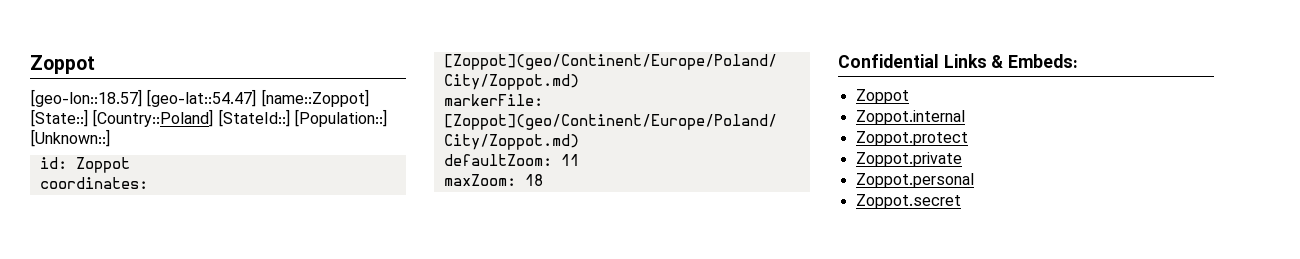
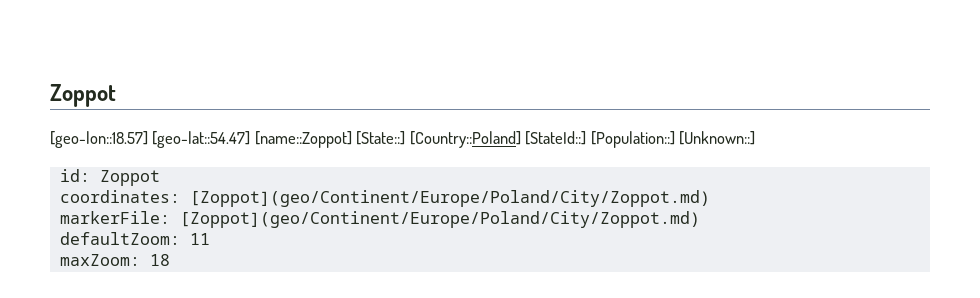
[838,54,1079,68] [855,89,909,104] [855,110,965,125] [855,131,968,146] [855,152,962,167] [855,173,974,188] [855,194,961,209] // Confidential Links & Embeds: // Zoppot // Zoppot.internal // Zoppot.protect // Zoppot.private // Zoppot.personal // Zoppot.secret -> (170, 260) none

